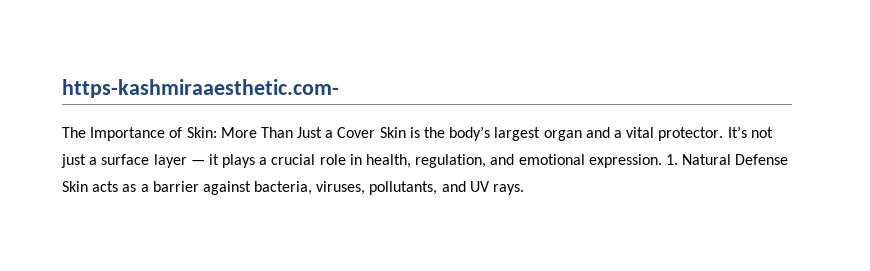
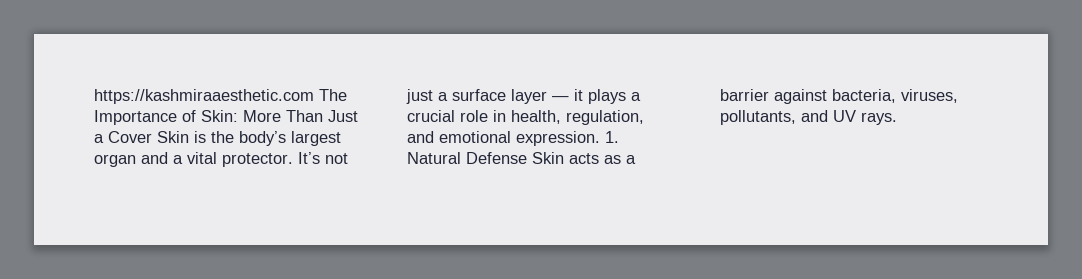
[62,79,339,98] https-kashmiraaesthetic.com- // -> [94,89,314,104] https://kashmiraaesthetic.com

